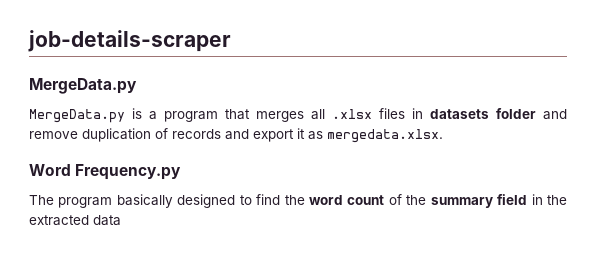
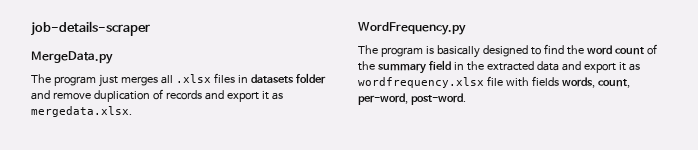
[29,108,250,123] MergeData.py is a program that -> [31,74,118,87] The program just
[29,164,182,180] [29,195,113,208] Word Frequency.py // The program -> [358,22,466,35] [358,45,434,57] WordFrequency.py // The program is
(121, 220) none -> [561,61,640,73] [358,76,630,88] [358,93,466,105] and export it as wordfrequency.xlsx file with fields words, count, per-word, post-word.

